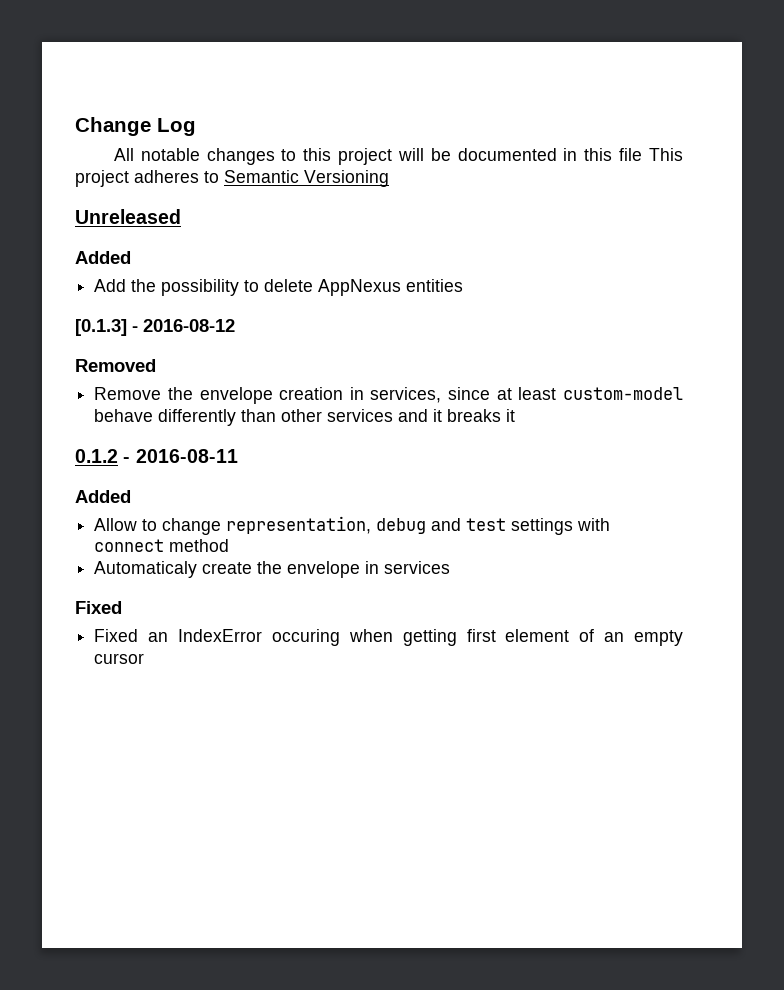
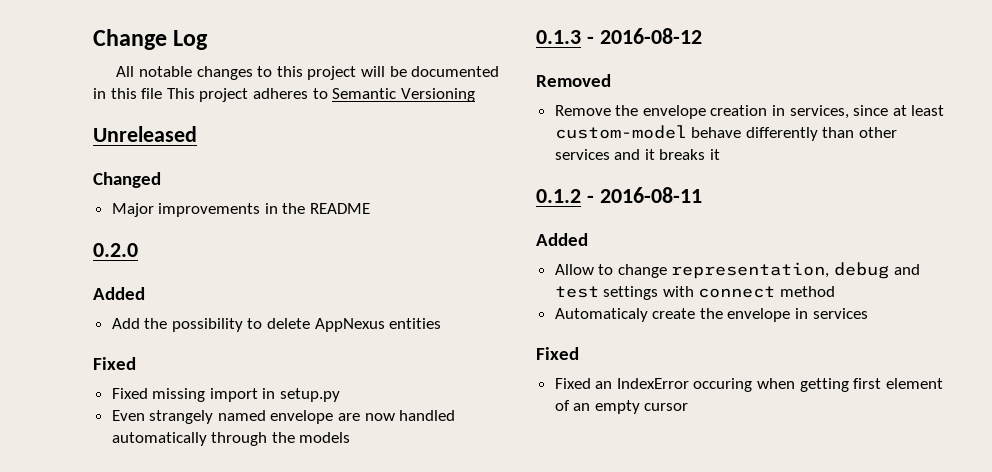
(181, 216) none -> [93,172,161,188] [111,203,371,217] [93,243,138,257] // Changed // Major improvements in the README // 0.2.0
[75,319,127,336] [0.1.3] -> [93,357,136,370] [111,388,341,402] [111,410,456,424] [111,432,351,446] [536,30,581,44] Fixed // Fixed missing import in setup.py // Even strangely named envelope are now handled automatically through the models // 0.1.3

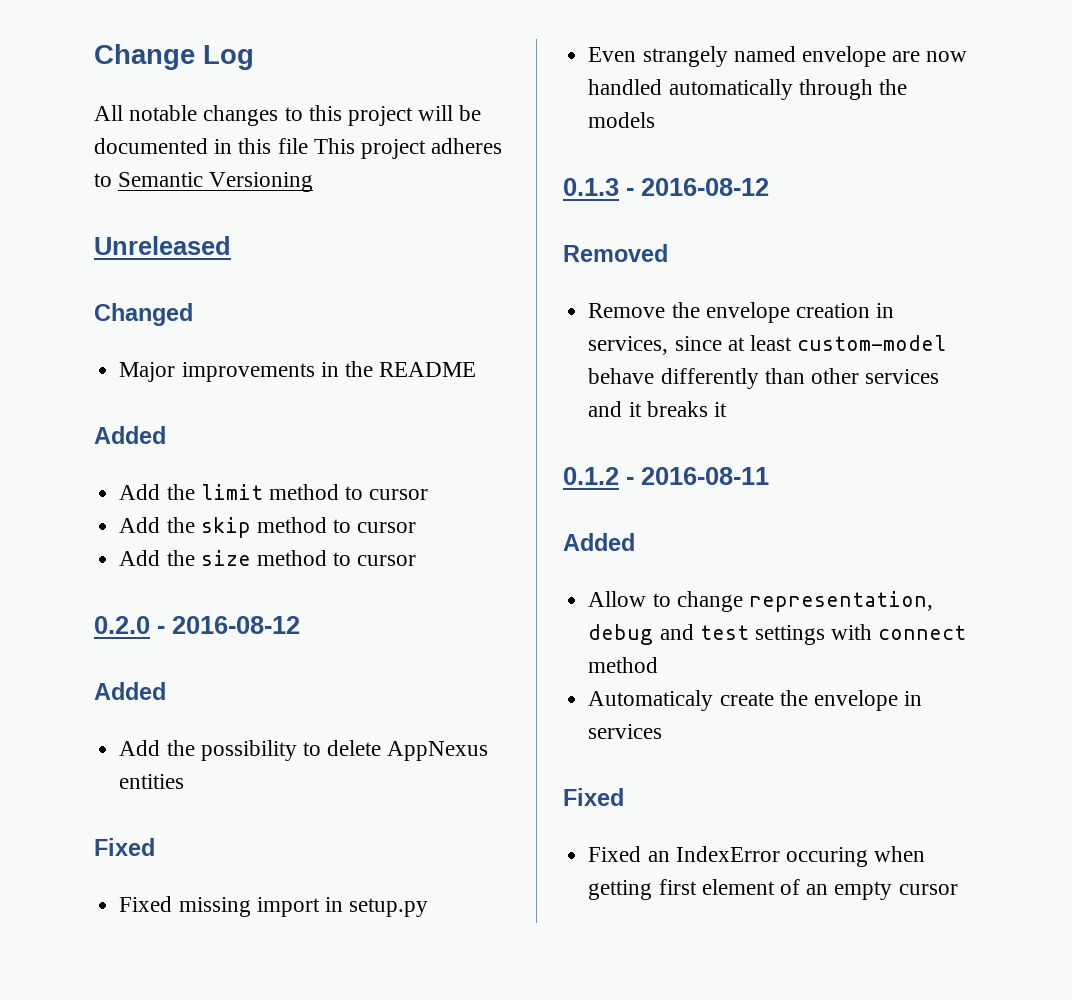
(371, 208) none -> [94,426,166,444] [119,484,429,500] [119,517,417,538] [119,550,417,566] // Added // Add the limit method to cursor // Add the skip method to cursor // Add the size method to cursor
(138, 250) none -> [157,616,300,634] - 2016-08-12

